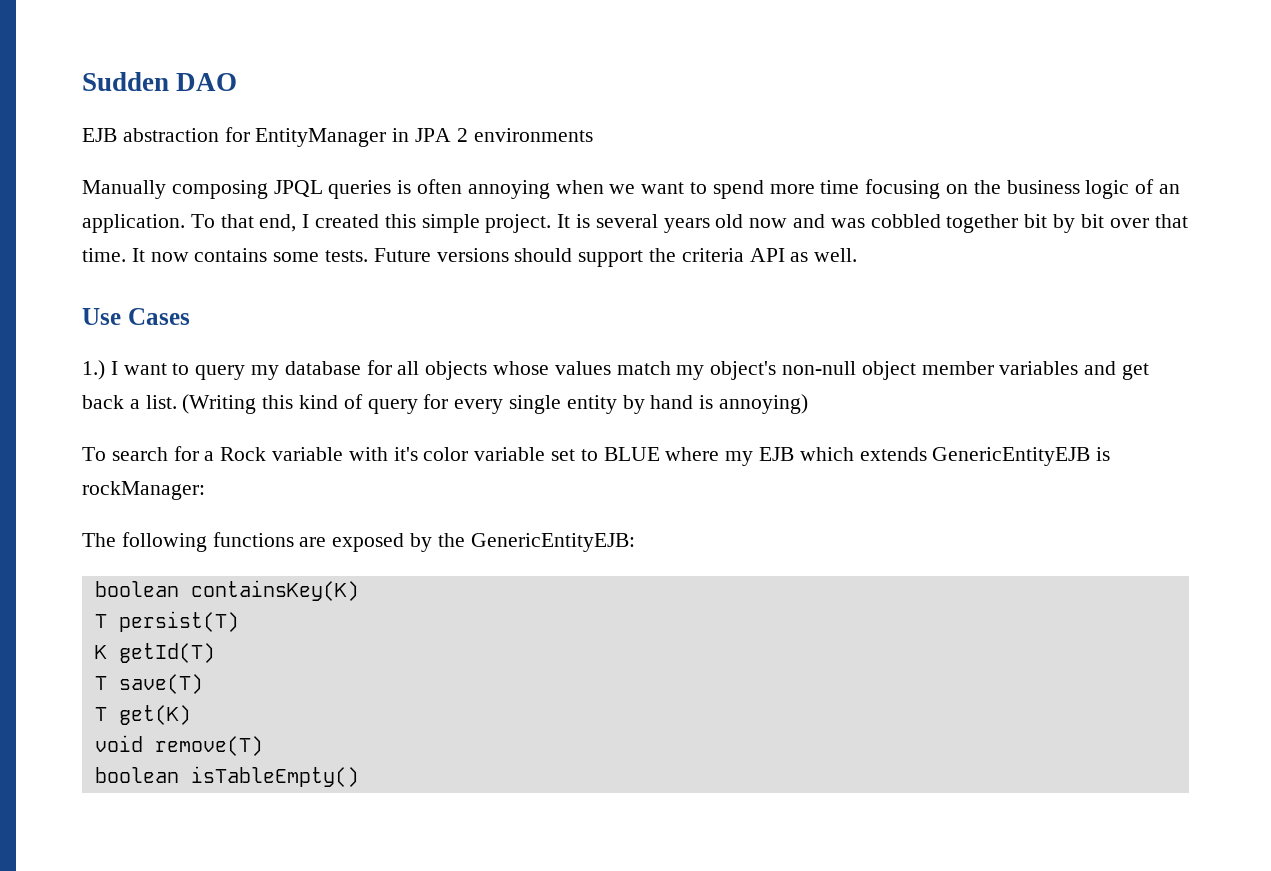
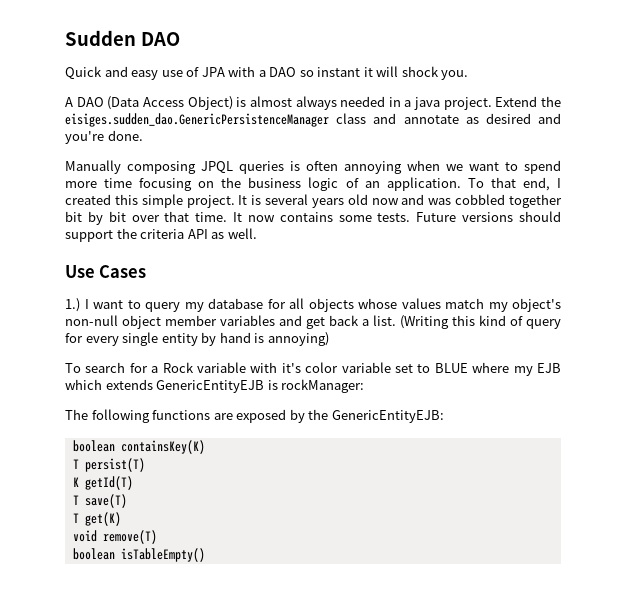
[82,127,593,147] EJB abstraction for EntityManager in JPA 2 environments -> [65,66,469,80] [65,96,562,110] [65,113,562,127] [65,130,143,144] Quick and easy use of JPA with a DAO so instant it will shock you. // A DAO (Data Access Object) is almost always needed in a java project. Extend the eisiges.sudden_dao.GenericPersistenceManager class and annotate as desired and you're done.

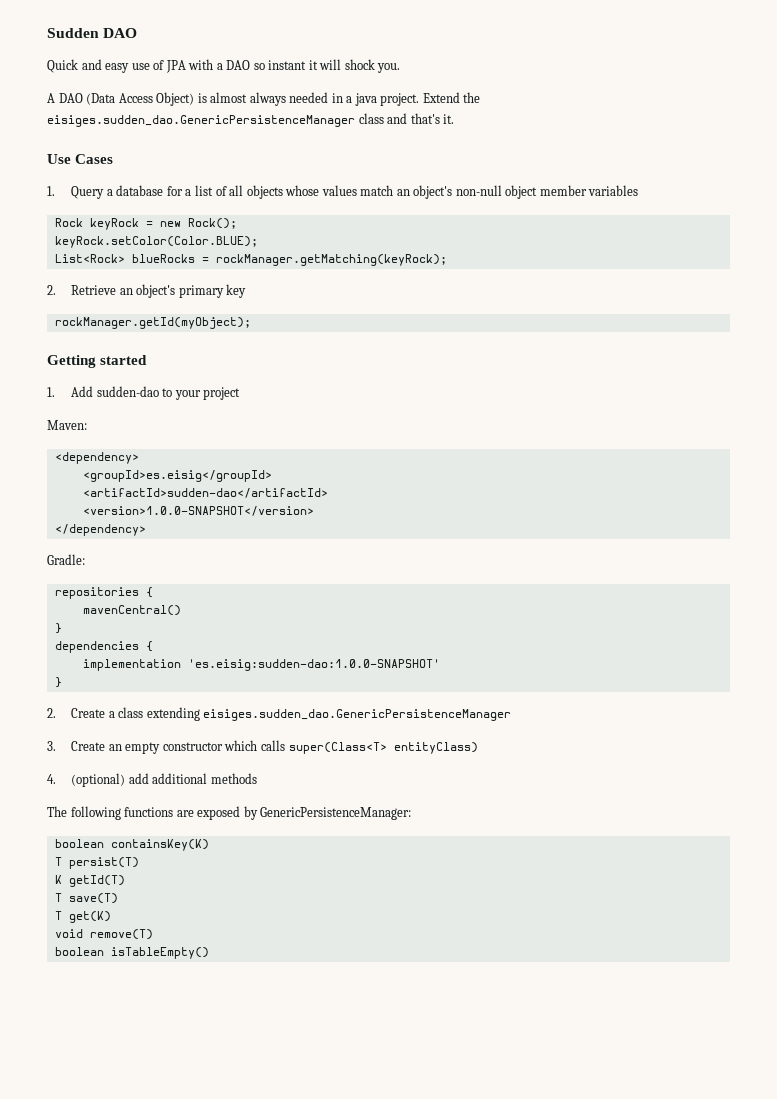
[403,113,562,124] [65,130,143,144] [65,160,561,174] [65,177,562,191] [65,194,563,208] [65,211,561,225] [65,228,257,242] [65,265,147,278] [65,298,286,312] annotate as desired and you're done. // Manually composing JPQL queries is often annoying when we want to spend more time focusing on the business logic of an application. To that end, I created this simple project. It is several years old now and was cobbled together bit by bit over that time. It now contains some tests. Future versions should support the criteria API as well. // Use Cases // 1.) I want to query my database for -> [410,113,455,124] [47,154,114,164] [47,185,227,199] that's it. // Use Cases // 1. Query a database for a list of
[488,302,508,312] my -> [396,189,410,196] an
[279,315,561,329] [65,332,329,346] [65,362,561,376] [65,379,365,393] and get back a list. (Writing this kind of query for every single entity by hand is annoying) // To search for a Rock variable with it's color variable set to BLUE where my EJB which extends GenericEntityEJB is rockManager: -> [54,218,237,230] [54,236,258,248] [54,254,447,266] [47,284,247,298] [54,317,251,329] [47,355,148,368] [47,386,241,400] [47,420,87,430] [54,452,139,464] [82,470,272,482] [82,488,328,498] [82,506,314,516] [54,524,146,536] [47,554,85,565] [54,587,153,599] [82,605,181,616] [54,623,62,634] [54,641,153,653] [82,659,440,671] [54,677,62,688] [47,707,512,721] [47,740,478,754] [47,773,257,787] // Rock keyRock = new Rock(); // keyRock.setColor(Color.BLUE); // List<Rock> blueRocks = rockManager.getMatching(keyRock); // 2. Retrieve an object's primary key // rockManager.getId(myObject); // Getting started // 1. Add sudden-dao to your project // Maven: // <dependency> // <groupId>es.eisig</groupId> // <artifactId>sudden-dao</artifactId> // <version>1.0.0-SNAPSHOT</version> // </dependency> // Gradle: // repositories { // mavenCentral() // } // dependencies { // implementation 'es.eisig:sudden-dao:1.0.0-SNAPSHOT' // } // 2. Create a class extending eisiges.sudden_dao.GenericPersistenceManager // 3. Create an empty constructor which calls super(Class<T> entityClass) // 4. (optional) add additional methods
[308,409,444,423] the GenericEntityEJB: -> [260,807,412,820] GenericPersistenceManager:

